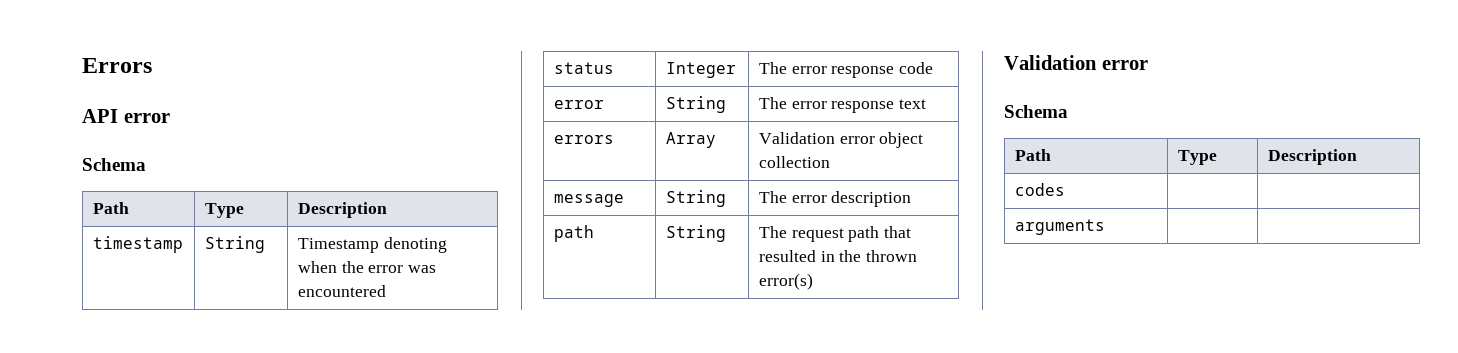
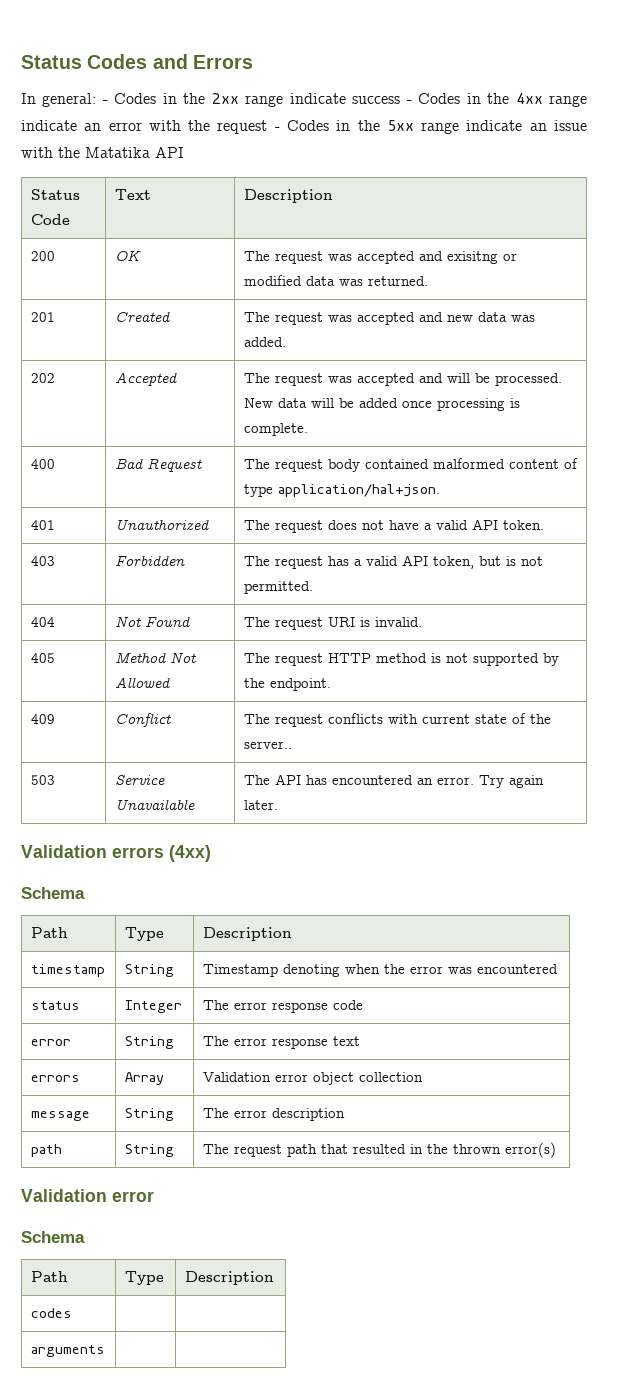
[82,58,152,73] [82,109,170,123] Errors // API error -> [21,54,253,69] [21,93,587,107] [21,120,587,134] [21,147,184,158] [30,189,80,200] [30,214,70,225] [114,189,151,200] [243,189,333,203] [30,251,55,261] [114,250,141,261] [243,251,517,264] [243,275,428,286] [30,312,55,322] [114,311,170,322] [243,312,535,325] [243,337,286,347] [30,373,55,383] [114,372,177,386] [243,373,562,386] [243,398,520,411] [243,423,308,436] [30,459,55,469] [114,458,202,472] [243,458,578,472] [243,484,440,497] [30,520,55,530] [114,519,209,531] [243,519,544,533] [30,556,55,566] [114,555,185,566] [243,555,543,569] [243,581,313,594] [30,617,55,627] [114,616,190,627] [243,617,422,630] [30,653,55,663] [114,652,196,663] [114,677,170,688] [243,653,559,666] [243,678,331,691] [30,714,55,724] [114,713,171,727] [243,713,551,727] [243,741,292,749] [30,775,55,785] [114,775,165,785] [114,799,195,810] [243,774,544,788] [243,800,278,810] [21,845,211,862] Status Codes and Errors // In general: - Codes in the 2xx range indicate success - Codes in the 4xx range indicate an error with the request - Codes in the 5xx range indicate an issue with the Matatika API // Status Code | Text | Description // 200 | OK | The request was accepted and exisitng or modified data was returned. // 201 | Created | The request was accepted and new data was added. // 202 | Accepted | The request was accepted and will be processed. New data will be added once processing is complete. // 400 | Bad Request | The request body contained malformed content of type application/hal+json. // 401 | Unauthorized | The request does not have a valid API token. // 403 | Forbidden | The request has a valid API token, but is not permitted. // 404 | Not Found | The request URI is invalid. // 405 | Method Not Allowed | The request HTTP method is not supported by the endpoint. // 409 | Conflict | The request conflicts with current state of the server.. // 503 | Service Unavailable | The API has encountered an error. Try again later. // Validation errors (4xx)

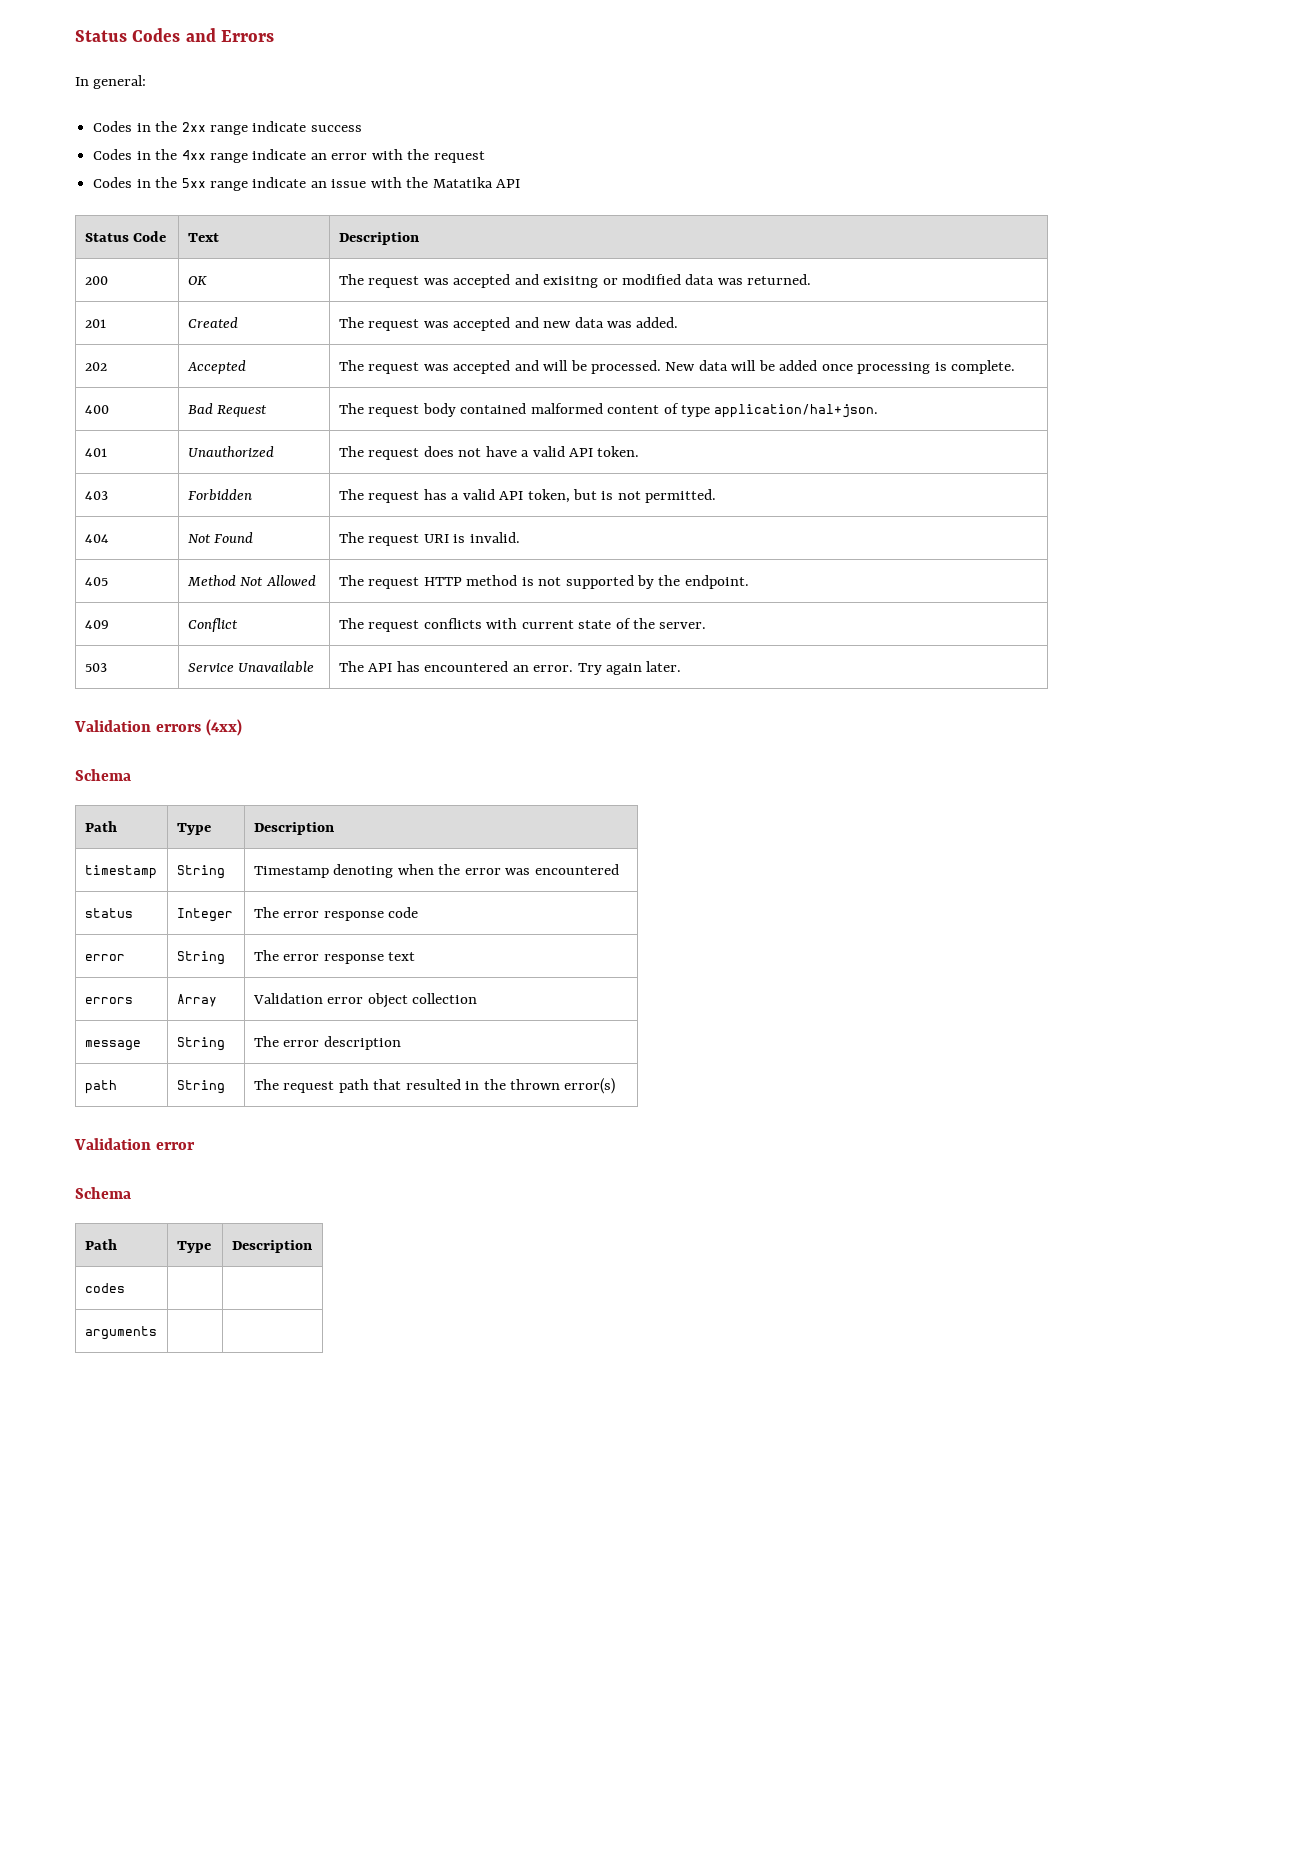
[102,100,108,104] - -> (147, 82) //
[406,100,412,104] - -> (362, 128) //
[274,127,280,131] - -> (485, 157) //
[243,741,292,749] server.. -> [659,622,707,629] server.

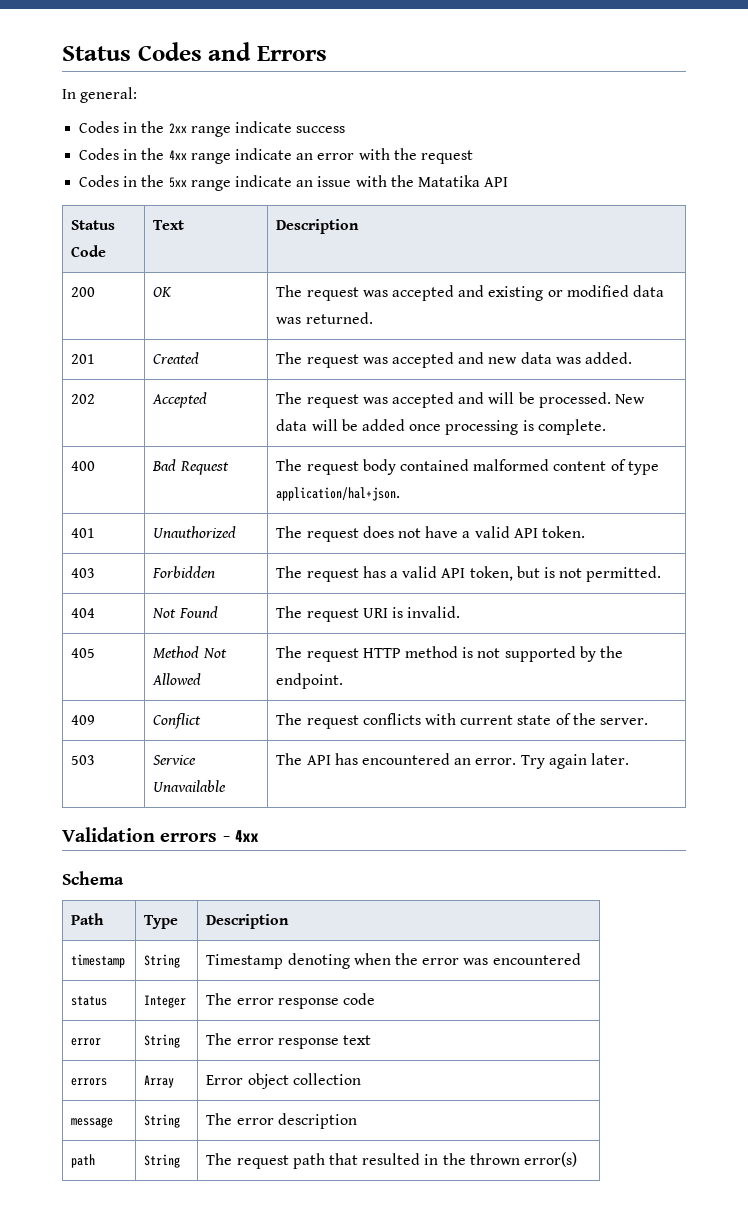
[543,276,599,288] exisitng -> [488,286,544,301] existing
[205,719,242,736] (4xx) -> [222,830,259,842] - 4xx
[252,993,364,1004] Validation error -> [206,1075,244,1085] Error
[74,1138,195,1150] [75,1187,131,1199] [84,1239,117,1250] [176,1241,211,1253] [231,1240,312,1253] [84,1283,125,1293] [84,1326,157,1340] // Validation error // Schema // Path | Type | Description // codes | | // arguments | | -> (577, 1159) none

